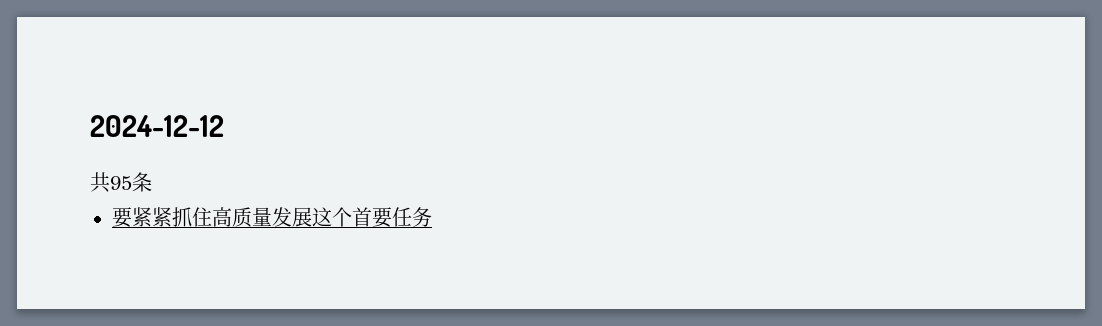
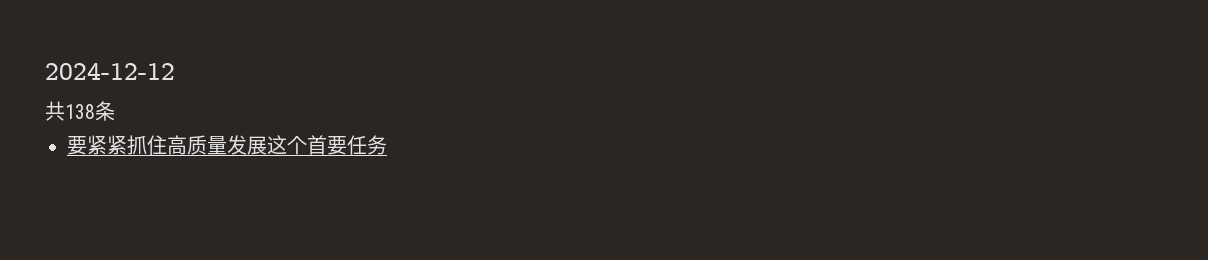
[110,176,132,190] 95 -> [65,104,95,119] 138

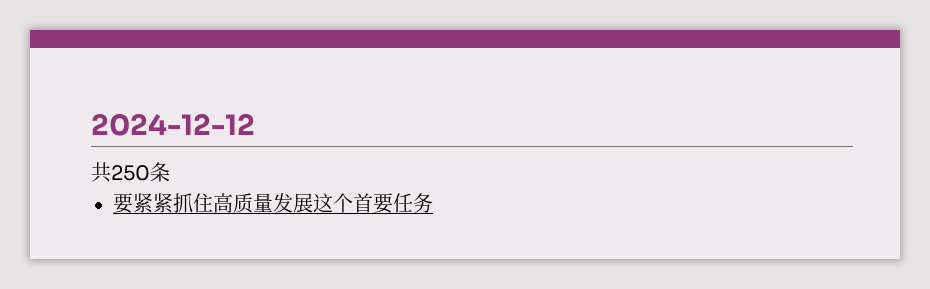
[65,104,95,119] 138 -> [111,165,150,181] 250

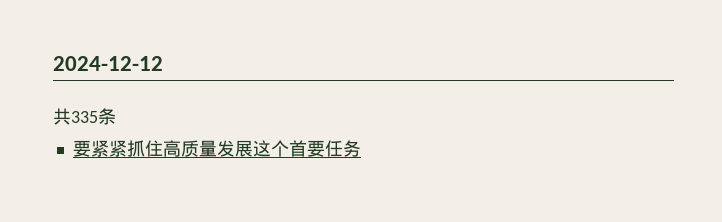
[111,165,150,181] 250 -> [71,111,98,123] 335

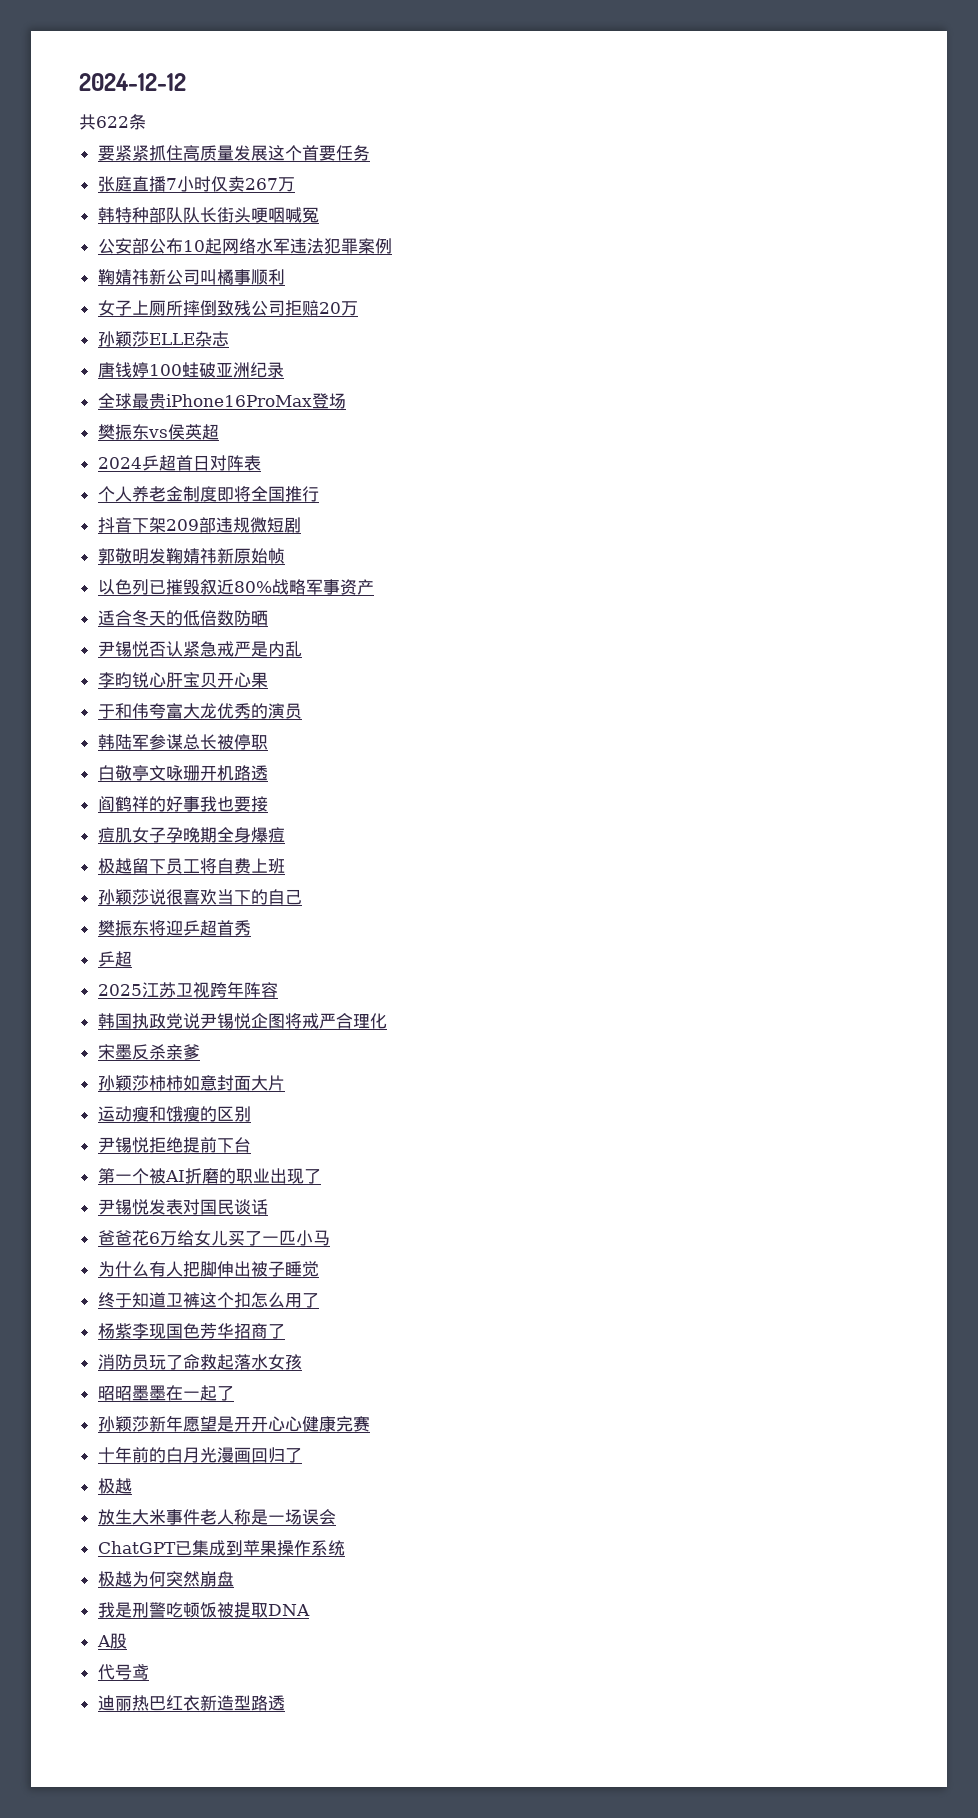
[71,111,98,123] 335 -> [96,116,129,128] 622
(361, 148) none -> [97,176,295,192] [97,207,319,223] [97,238,392,254] [97,269,285,285] [97,300,358,316] [97,331,229,347] [97,362,284,378] [97,393,346,409] [97,424,219,440] [97,455,261,471] [97,486,319,502] [97,517,301,533] [97,548,285,564] [97,579,374,595] [97,610,268,626] [97,641,302,657] [97,672,268,688] [97,703,302,719] [97,734,268,750] [97,765,268,781] [97,796,268,812] [97,827,285,843] [97,858,285,874] [97,889,302,905] [97,920,251,936] [97,951,132,967] [97,981,278,998] [97,1013,387,1029] [97,1044,200,1060] [97,1075,285,1091] [97,1106,251,1122] [97,1137,251,1153] [97,1168,321,1184] [97,1199,268,1215] [97,1230,330,1246] [97,1261,319,1277] [97,1292,319,1308] [97,1323,285,1339] [97,1354,302,1370] [97,1385,234,1401] [97,1415,370,1432] [97,1446,302,1463] [97,1478,132,1494] [97,1509,336,1525] [97,1540,345,1556] [97,1571,234,1587] [97,1602,310,1618] [96,1633,127,1649] [97,1664,149,1680] [97,1695,285,1711] // 张庭直播7小时仅卖267万 // 韩特种部队队长街头哽咽喊冤 // 公安部公布10起网络水军违法犯罪案例 // 鞠婧祎新公司叫橘事顺利 // 女子上厕所摔倒致残公司拒赔20万 // 孙颖莎ELLE杂志 // 唐钱婷100蛙破亚洲纪录 // 全球最贵iPhone16ProMax登场 // 樊振东vs侯英超 // 2024乒超首日对阵表 // 个人养老金制度即将全国推行 // 抖音下架209部违规微短剧 // 郭敬明发鞠婧祎新原始帧 // 以色列已摧毁叙近80%战略军事资产 // 适合冬天的低倍数防晒 // 尹锡悦否认紧急戒严是内乱 // 李昀锐心肝宝贝开心果 // 于和伟夸富大龙优秀的演员 // 韩陆军参谋总长被停职 // 白敬亭文咏珊开机路透 // 阎鹤祥的好事我也要接 // 痘肌女子孕晚期全身爆痘 // 极越留下员工将自费上班 // 孙颖莎说很喜欢当下的自己 // 樊振东将迎乒超首秀 // 乒超 // 2025江苏卫视跨年阵容 // 韩国执政党说尹锡悦企图将戒严合理化 // 宋墨反杀亲爹 // 孙颖莎柿柿如意封面大片 // 运动瘦和饿瘦的区别 // 尹锡悦拒绝提前下台 // 第一个被AI折磨的职业出现了 // 尹锡悦发表对国民谈话 // 爸爸花6万给女儿买了一匹小马 // 为什么有人把脚伸出被子睡觉 // 终于知道卫裤这个扣怎么用了 // 杨紫李现国色芳华招商了 // 消防员玩了命救起落水女孩 // 昭昭墨墨在一起了 // 孙颖莎新年愿望是开开心心健康完赛 // 十年前的白月光漫画回归了 // 极越 // 放生大米事件老人称是一场误会 // ChatGPT已集成到苹果操作系统 // 极越为何突然崩盘 // 我是刑警吃顿饭被提取DNA // A股 // 代号鸢 // 迪丽热巴红衣新造型路透

